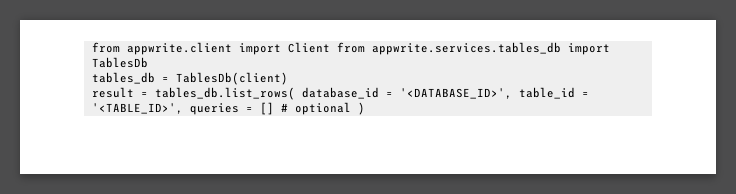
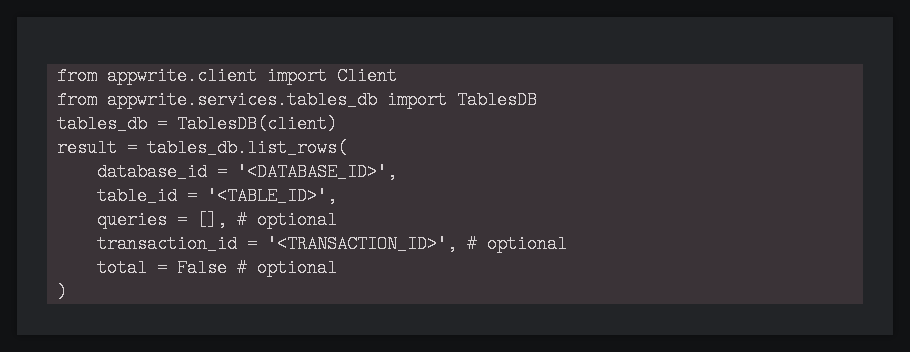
(330, 47) none -> (398, 76) //
[91,57,148,68] TablesDb -> [457,91,538,109] TablesDB
[175,72,288,85] TablesDb(client) -> [177,115,338,133] TablesDB(client)
(295, 93) none -> (348, 148) //
(512, 93) none -> (398, 172) //
(183, 108) none -> (338, 196) //
[259,102,351,115] [] # optional -> [197,211,338,229] [97,235,568,253] [97,259,338,277] [], # optional // transaction_id = '<TRANSACTION_ID>', # optional // total = False # optional //

